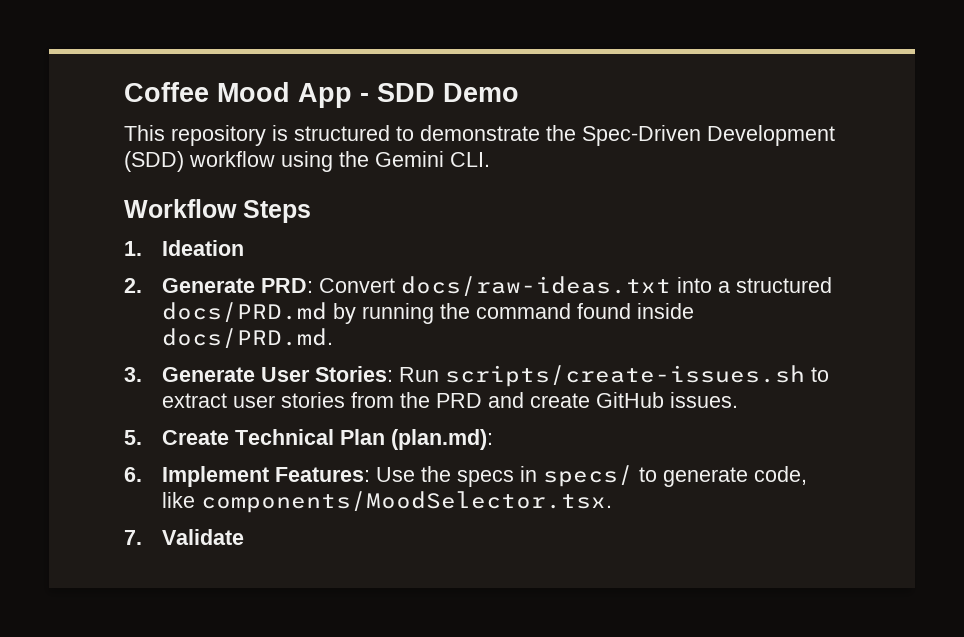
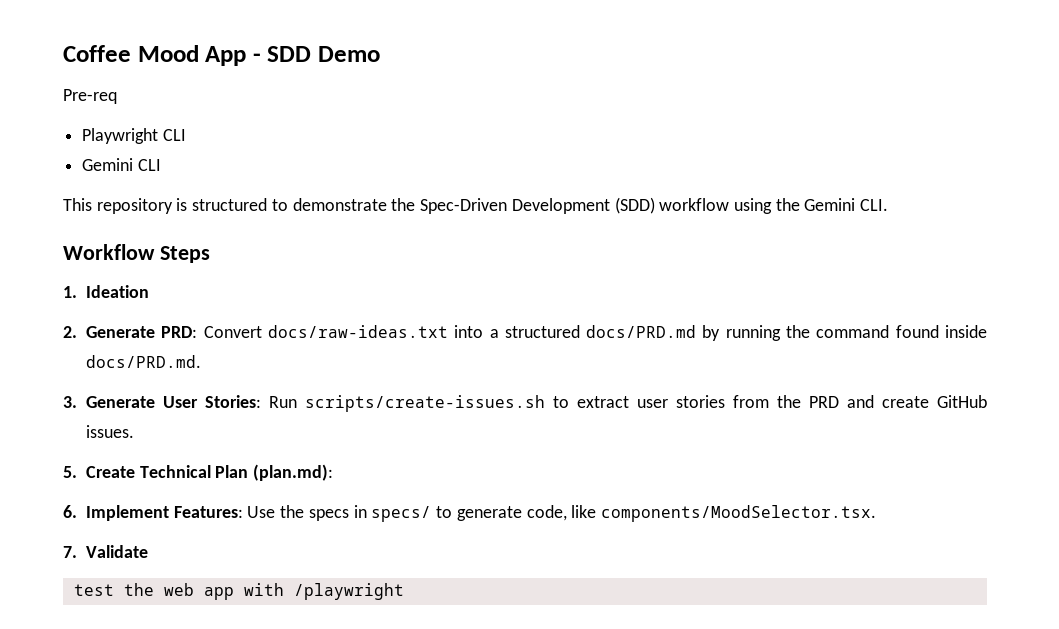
(519, 92) none -> [63,89,117,104] [82,128,186,144] [82,158,161,171] // Pre-req // Playwright CLI // Gemini CLI
(244, 537) none -> [73,583,404,600] // test the web app with /playwright

